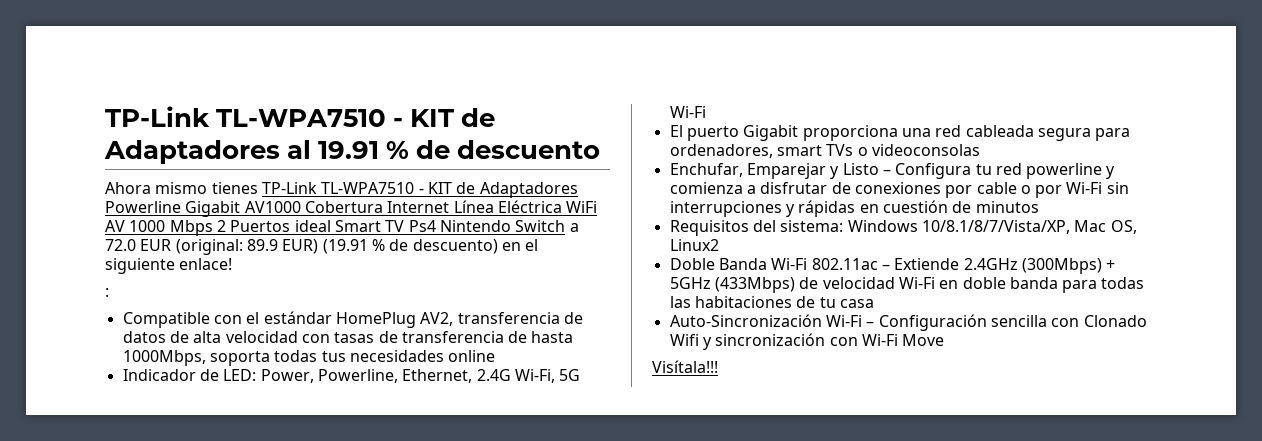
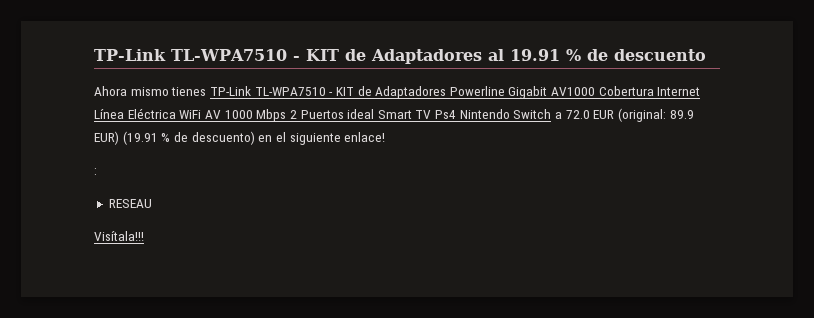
[122,311,583,328] [122,331,574,343] [122,350,496,366] [122,369,581,383] [669,106,706,118] [669,125,1131,141] [669,144,980,158] [669,163,1116,179] [669,182,1129,198] [669,200,1039,217] [669,220,1137,236] [669,239,719,251] [669,258,1116,274] [669,277,1145,293] [669,296,874,308] [669,314,1147,331] [669,333,945,350] Compatible con el estándar HomePlug AV2, transferencia de datos de alta velocidad con tasas de transferencia de hasta 1000Mbps, soporta todas tus necesidades online // Indicador de LED: Power, Powerline, Ethernet, 2.4G Wi-Fi, 5G Wi-Fi // El puerto Gigabit proporciona una red cableada segura para ordenadores, smart TVs o videoconsolas // Enchufar, Emparejar y Listo – Configura tu red powerline y comienza a disfrutar de conexiones por cable o por Wi-Fi sin interrupciones y rápidas en cuestión de minutos // Requisitos del sistema: Windows 10/8.1/8/7/Vista/XP, Mac OS, Linux2 // Doble Banda Wi-Fi 802.11ac – Extiende 2.4GHz (300Mbps) + 5GHz (433Mbps) de velocidad Wi-Fi en doble banda para todas las habitaciones de tu casa // Auto-Sincronización Wi-Fi – Configuración sencilla con Clonado Wifi y sincronización con Wi-Fi Move -> [108,199,152,208] RESEAU

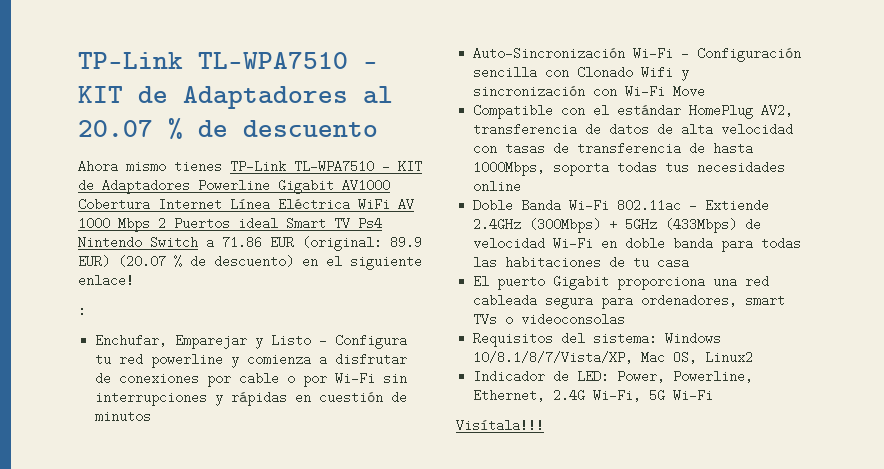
[509,49,560,61] 19.91 -> [78,120,153,137] 20.07
[565,110,590,119] 72.0 -> [222,236,262,249] 71.86
[122,131,158,145] (19.91 -> [118,255,166,268] (20.07
[108,199,152,208] RESEAU -> [95,334,408,349] [95,353,408,368] [95,372,408,387] [95,391,408,406] [95,412,152,421] [473,47,802,62] [473,66,690,81] [473,85,706,98] [473,104,794,119] [473,123,794,136] [473,142,754,155] [473,161,786,176] [473,180,522,193] [473,199,770,212] [473,218,762,233] [473,237,802,252] [473,256,690,269] [473,275,770,290] [473,294,786,309] [473,313,626,326] [473,332,722,347] [473,351,754,364] [473,370,754,383] [473,389,714,402] Enchufar, Emparejar y Listo – Configura tu red powerline y comienza a disfrutar de conexiones por cable o por Wi-Fi sin interrupciones y rápidas en cuestión de minutos // Auto-Sincronización Wi-Fi – Configuración sencilla con Clonado Wifi y sincronización con Wi-Fi Move // Compatible con el estándar HomePlug AV2, transferencia de datos de alta velocidad con tasas de transferencia de hasta 1000Mbps, soporta todas tus necesidades online // Doble Banda Wi-Fi 802.11ac – Extiende 2.4GHz (300Mbps) + 5GHz (433Mbps) de velocidad Wi-Fi en doble banda para todas las habitaciones de tu casa // El puerto Gigabit proporciona una red cableada segura para ordenadores, smart TVs o videoconsolas // Requisitos del sistema: Windows 10/8.1/8/7/Vista/XP, Mac OS, Linux2 // Indicador de LED: Power, Powerline, Ethernet, 2.4G Wi-Fi, 5G Wi-Fi

